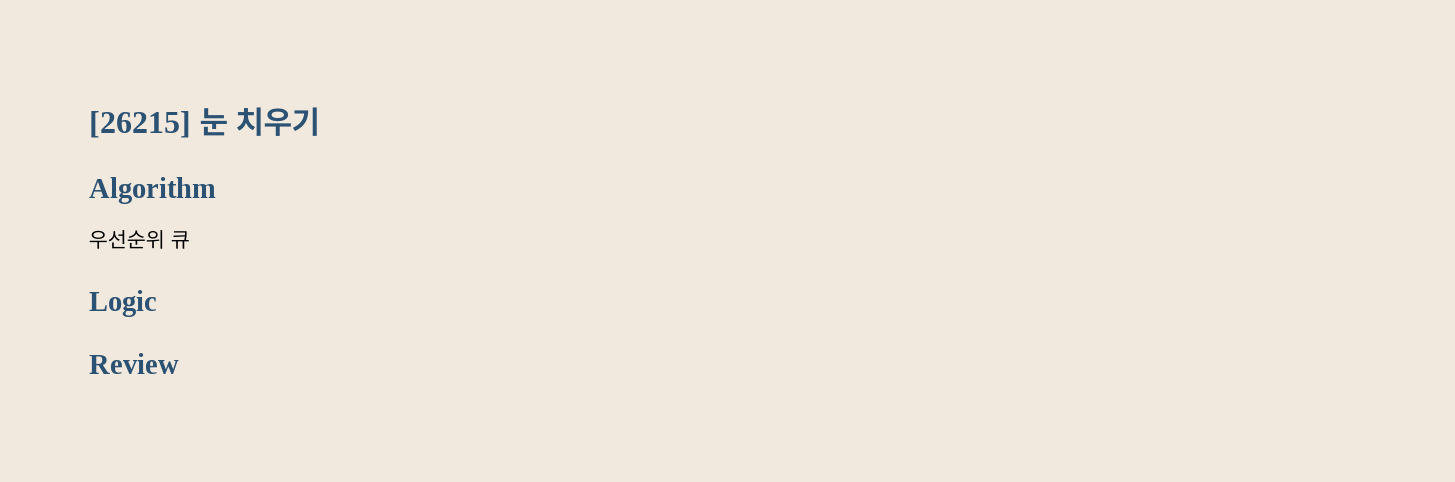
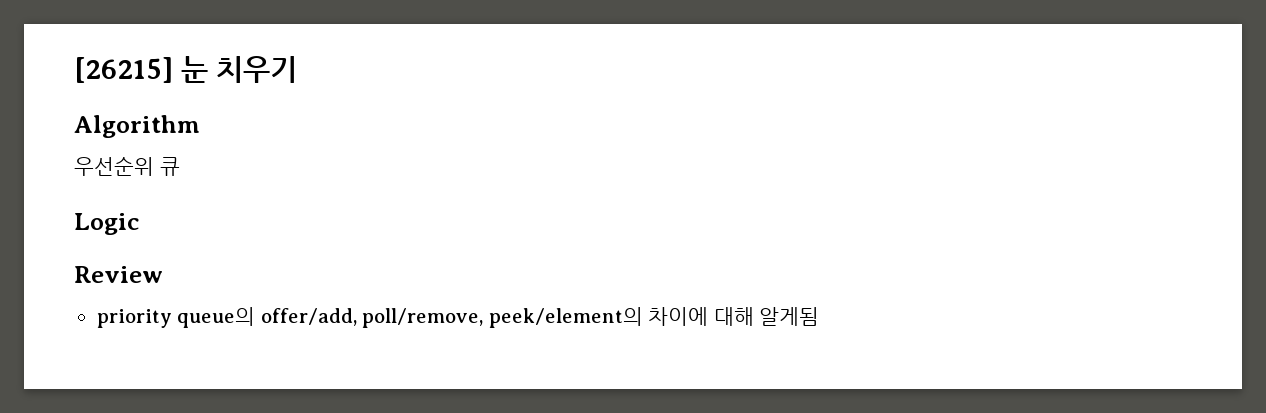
(179, 363) none -> [96,307,820,328] // priority queue의 offer/add, poll/remove, peek/element의 차이에 대해 알게됨

